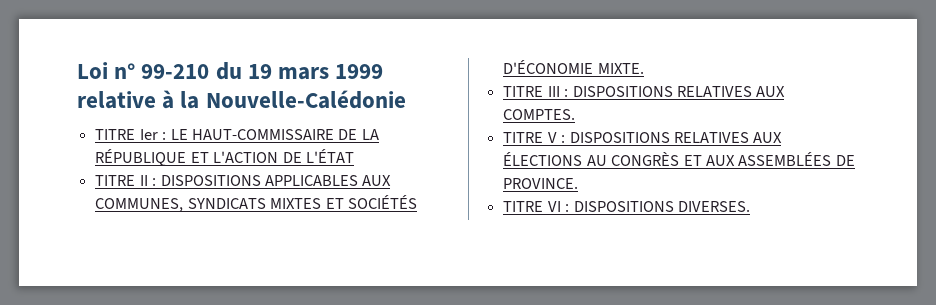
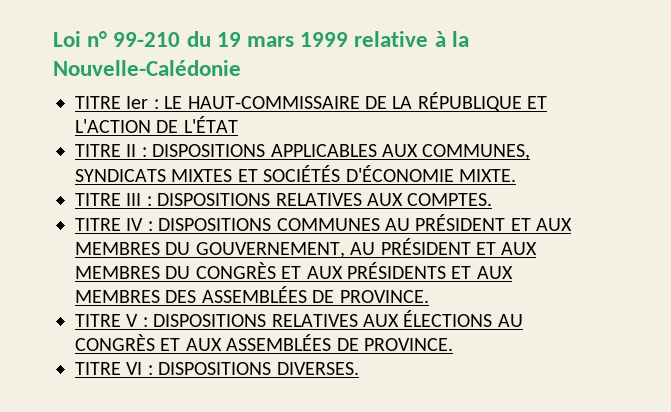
(576, 114) none -> [75,214,573,231] [75,238,538,258] [75,262,513,279] [75,286,429,303] // TITRE IV : DISPOSITIONS COMMUNES AU PRÉSIDENT ET AUX MEMBRES DU GOUVERNEMENT, AU PRÉSIDENT ET AUX MEMBRES DU CONGRÈS ET AUX PRÉSIDENTS ET AUX MEMBRES DES ASSEMBLÉES DE PROVINCE.

